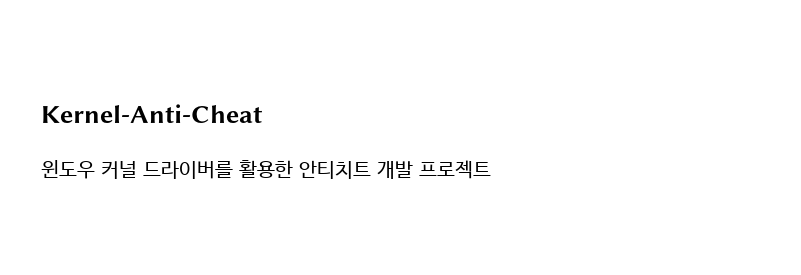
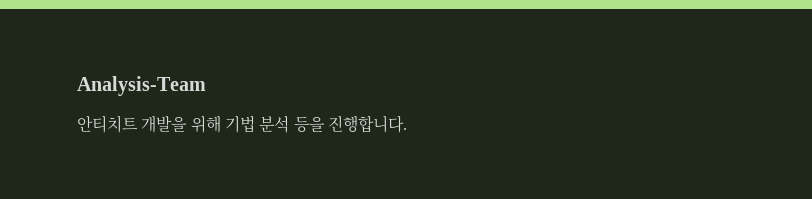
[41,104,263,123] [41,160,491,179] Kernel-Anti-Cheat // 윈도우 커널 드라이버를 활용한 안티치트 개발 프로젝트 -> [77,76,206,96] [77,115,407,133] Analysis-Team // 안티치트 개발을 위해 기법 분석 등을 진행합니다.

